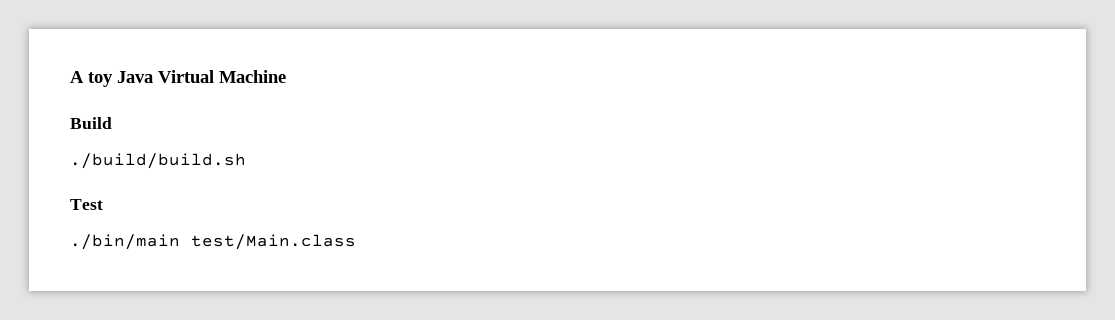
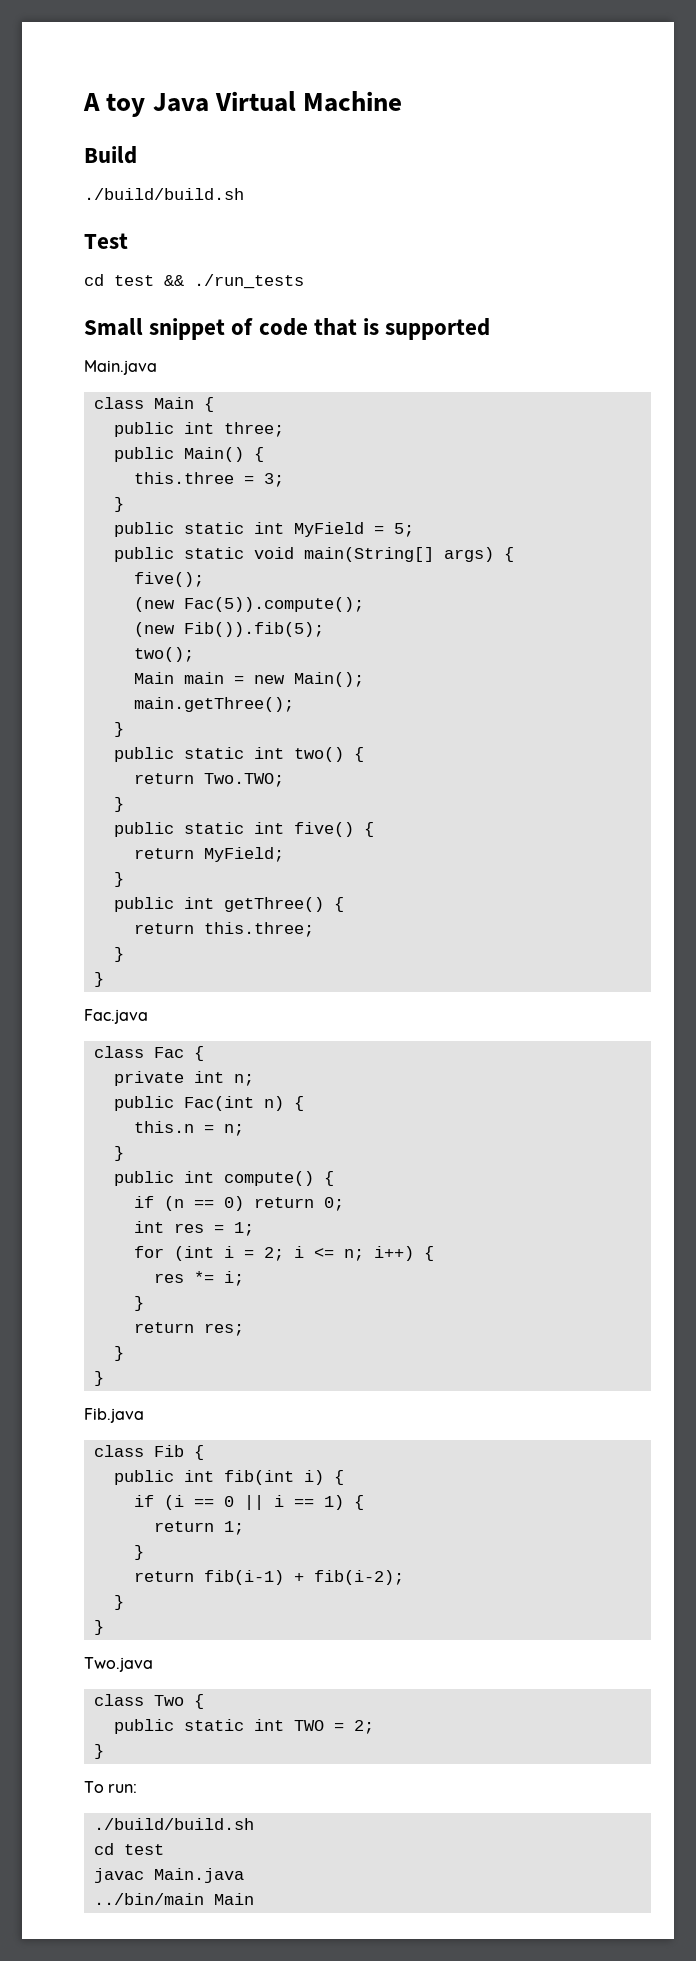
[70,234,356,250] ./bin/main test/Main.class -> [84,274,304,289] [84,318,491,340] [84,360,157,375] [93,397,214,412] [113,422,284,437] [113,447,264,462] [133,472,284,487] [113,497,124,512] [113,522,414,537] [113,547,514,562] [133,572,204,587] [133,597,364,612] [133,622,324,637] [133,647,194,662] [133,672,364,687] [133,697,294,712] [113,722,124,737] [113,747,364,762] [133,773,284,787] [113,797,124,812] [113,822,374,837] [133,847,284,862] [113,872,124,887] [113,897,344,912] [133,922,314,937] [113,947,124,962] [93,972,104,987] [84,1009,148,1024] [93,1046,204,1061] [113,1071,254,1086] [113,1096,304,1111] [133,1121,244,1136] [113,1146,124,1161] [113,1171,334,1186] [133,1196,344,1211] [133,1221,254,1236] [133,1246,434,1261] [153,1271,244,1286] [133,1296,144,1311] [133,1322,244,1336] [113,1346,124,1361] [93,1371,104,1386] [84,1408,144,1423] [93,1445,204,1460] [113,1470,344,1485] [133,1495,364,1510] [153,1521,244,1535] [133,1545,144,1560] [133,1570,404,1585] [113,1595,124,1610] [93,1620,104,1635] [84,1657,153,1672] [93,1694,204,1709] [113,1719,374,1734] [93,1744,104,1759] [84,1781,138,1793] [93,1818,254,1830] [93,1843,164,1855] [93,1868,244,1883] [93,1893,254,1905] cd test && ./run_tests // Small snippet of code that is supported // Main.java // class Main { // public int three; // public Main() { // this.three = 3; // } // public static int MyField = 5; // public static void main(String[] args) { // five(); // (new Fac(5)).compute(); // (new Fib()).fib(5); // two(); // Main main = new Main(); // main.getThree(); // } // public static int two() { // return Two.TWO; // } // public static int five() { // return MyField; // } // public int getThree() { // return this.three; // } // } // Fac.java // class Fac { // private int n; // public Fac(int n) { // this.n = n; // } // public int compute() { // if (n == 0) return 0; // int res = 1; // for (int i = 2; i <= n; i++) { // res *= i; // } // return res; // } // } // Fib.java // class Fib { // public int fib(int i) { // if (i == 0 || i == 1) { // return 1; // } // return fib(i-1) + fib(i-2); // } // } // Two.java // class Two { // public static int TWO = 2; // } // To run: // ./build/build.sh // cd test // javac Main.java // ../bin/main Main

